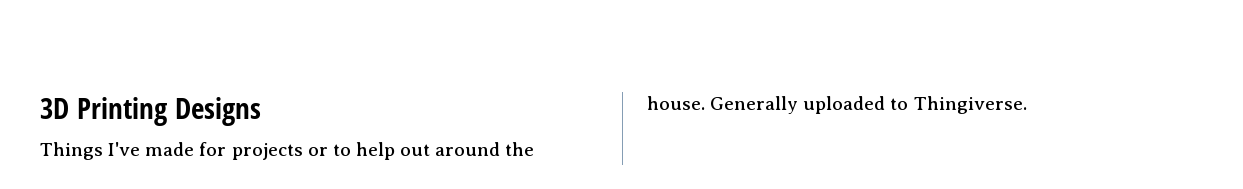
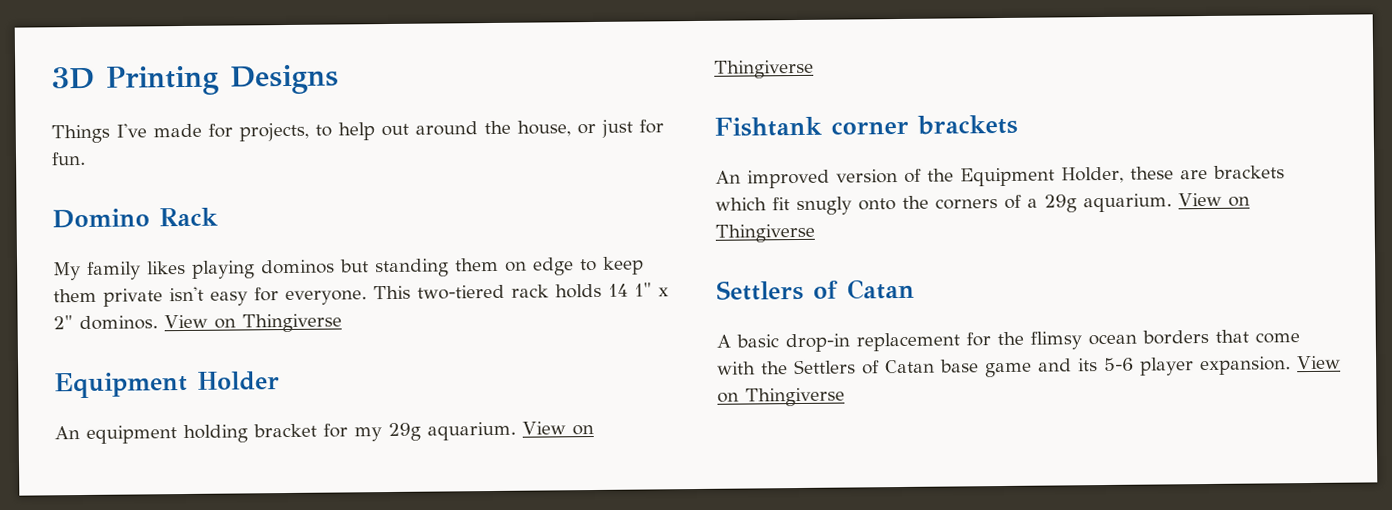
[231,143,328,160] projects or -> [239,122,309,142] projects,
[647,96,1027,114] house. Generally uploaded to Thingiverse. -> [517,119,664,138] [51,151,86,166] [52,207,218,229] [53,256,644,281] [53,282,669,307] [53,313,342,333] [54,371,280,399] [54,421,594,444] [714,59,814,79] [714,114,1018,137] [715,165,1285,189] [715,192,1250,216] [715,223,815,243] [716,278,915,301] [716,329,1300,353] [717,355,1341,378] [717,387,845,407] house, or just for fun. // Domino Rack // My family likes playing dominos but standing them on edge to keep them private isn't easy for everyone. This two-tiered rack holds 14 1" x 2" dominos. View on Thingiverse // Equipment Holder // An equipment holding bracket for my 29g aquarium. View on Thingiverse // Fishtank corner brackets // An improved version of the Equipment Holder, these are brackets which fit snugly onto the corners of a 29g aquarium. View on Thingiverse // Settlers of Catan // A basic drop-in replacement for the flimsy ocean borders that come with the Settlers of Catan base game and its 5-6 player expansion. View on Thingiverse

